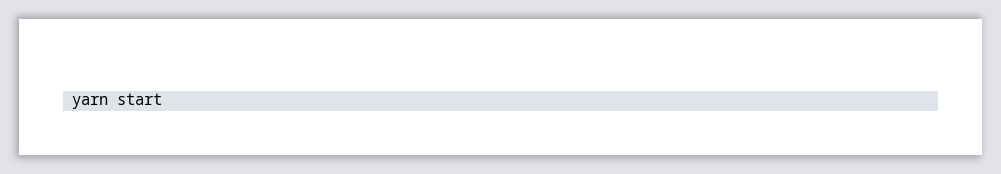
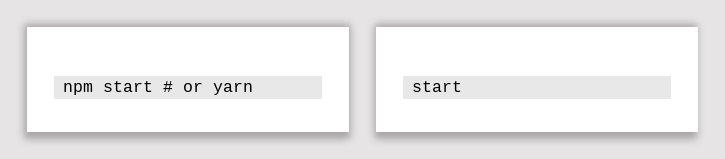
(72, 102) none -> [63,81,204,95] npm start # or

